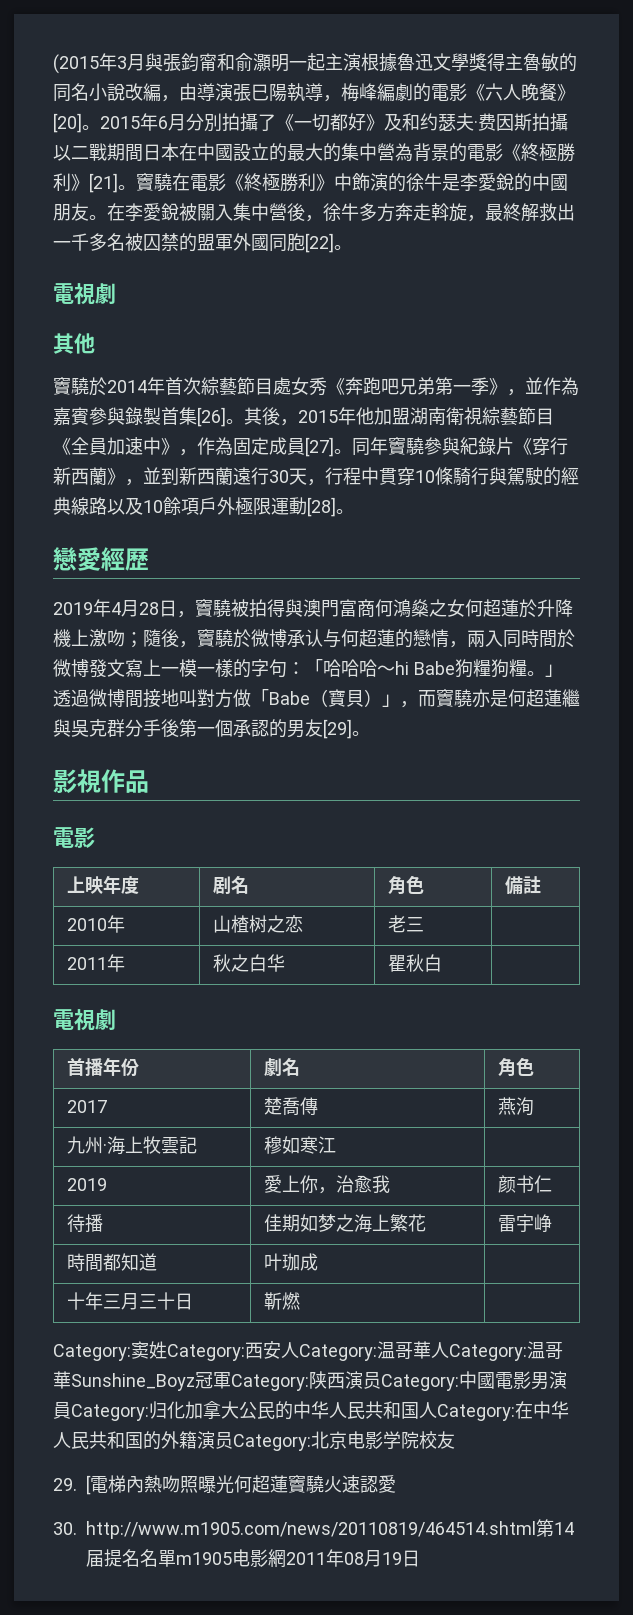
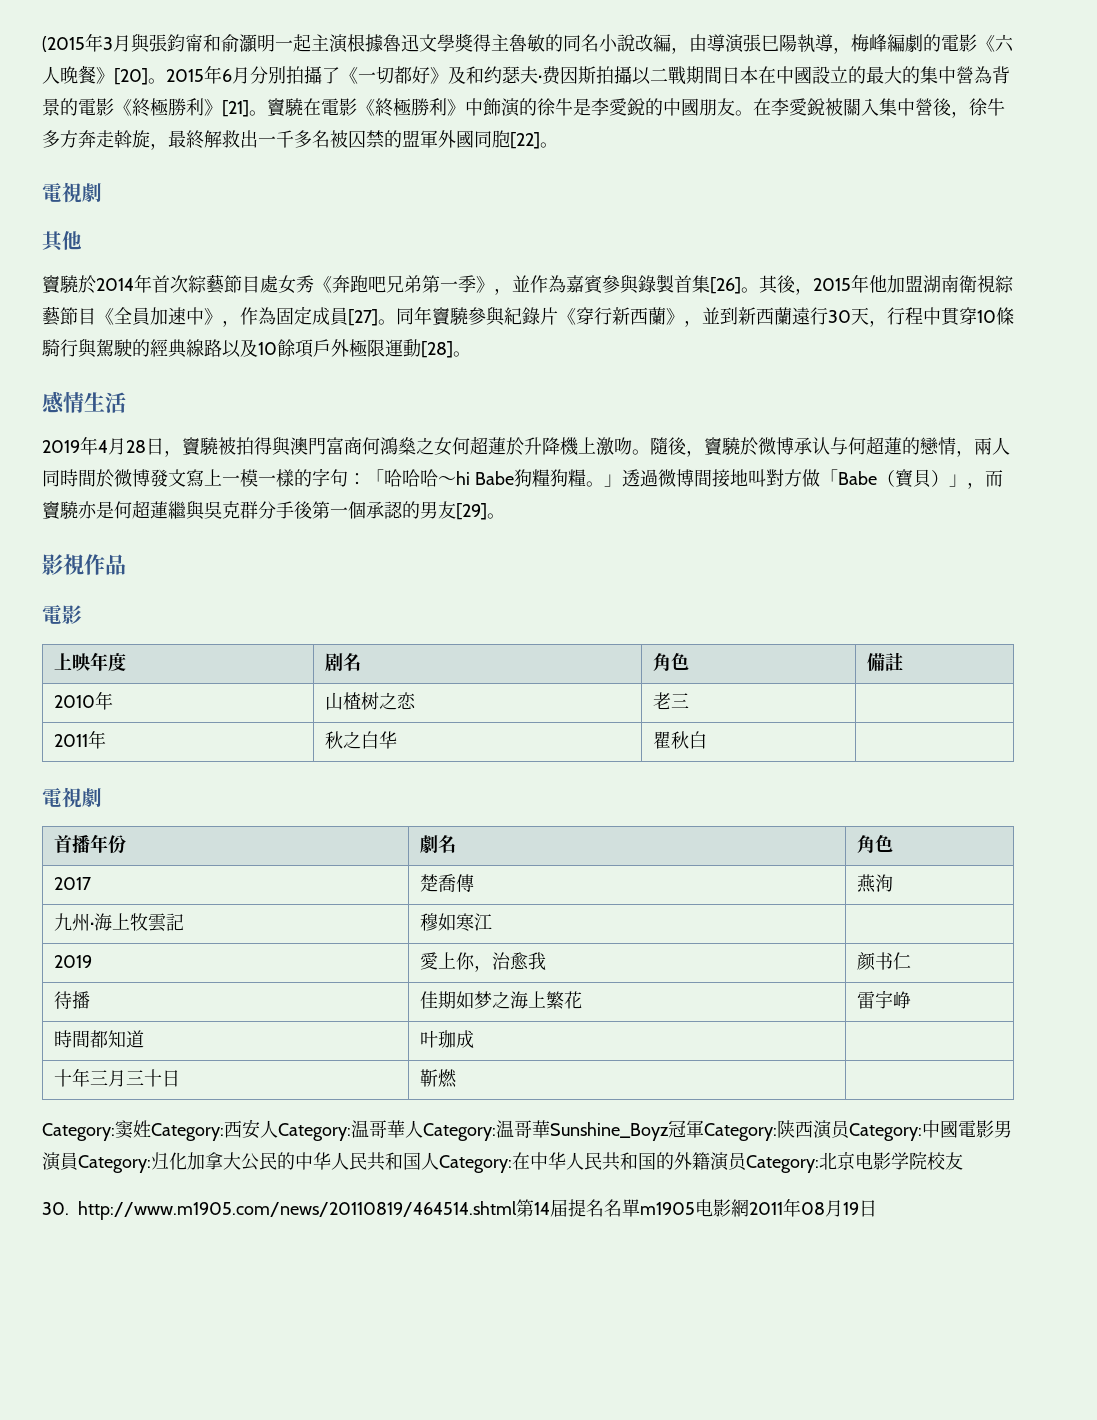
[53,547,149,571] 戀愛經歷 -> [42,391,126,414] 感情生活
[125,632,143,648] ； -> [632,449,650,455] 。
[485,630,503,647] 入 -> [992,437,1010,455] 人
[53,1475,396,1495] // 29. [電梯內熱吻照曝光何超蓮竇驍火速認愛 -> (963, 1161) none

